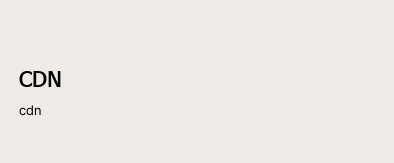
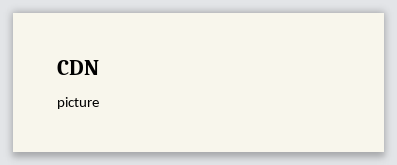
[19,105,42,116] cdn -> [57,97,99,109] picture

